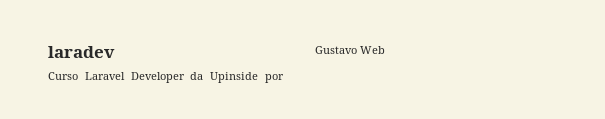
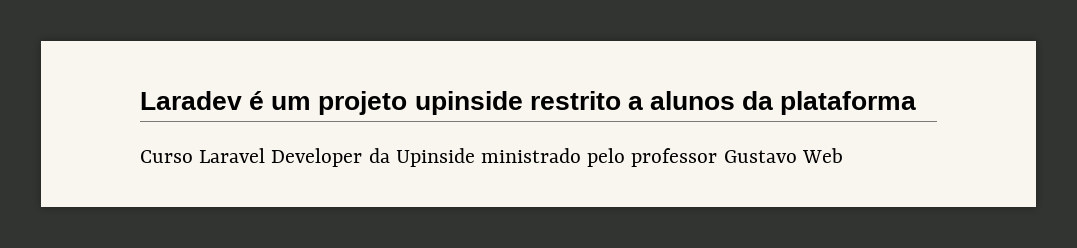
[48,46,115,58] laradev -> [140,91,917,115] Laradev é um projeto upinside restrito a alunos da plataforma
[265,74,284,83] por -> [481,148,718,167] ministrado pelo professor

